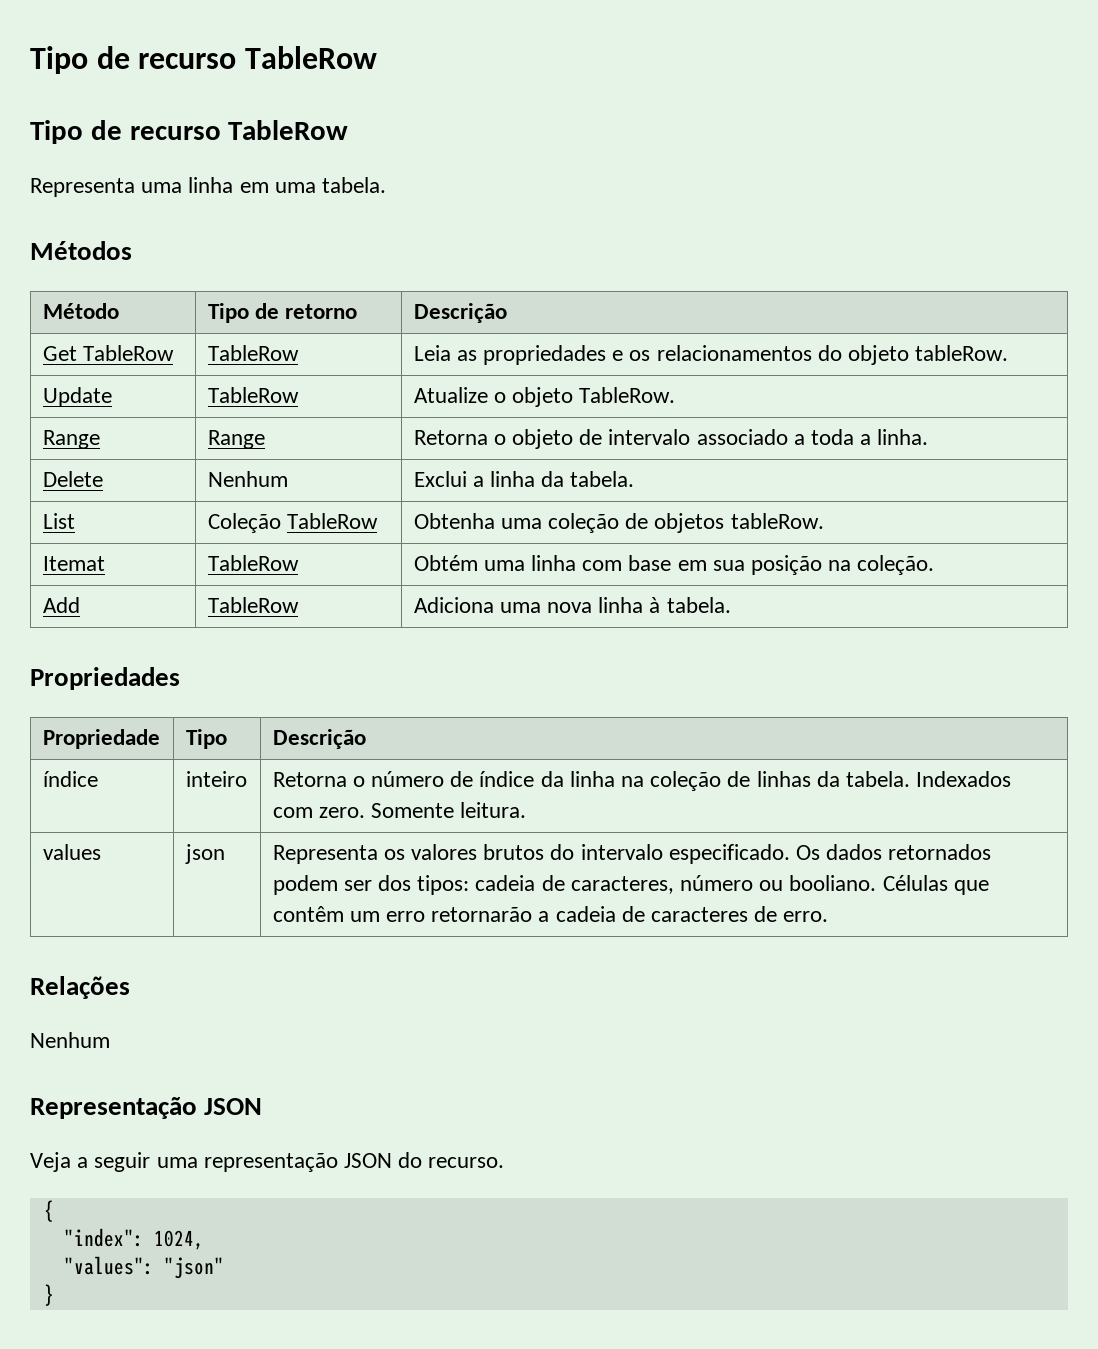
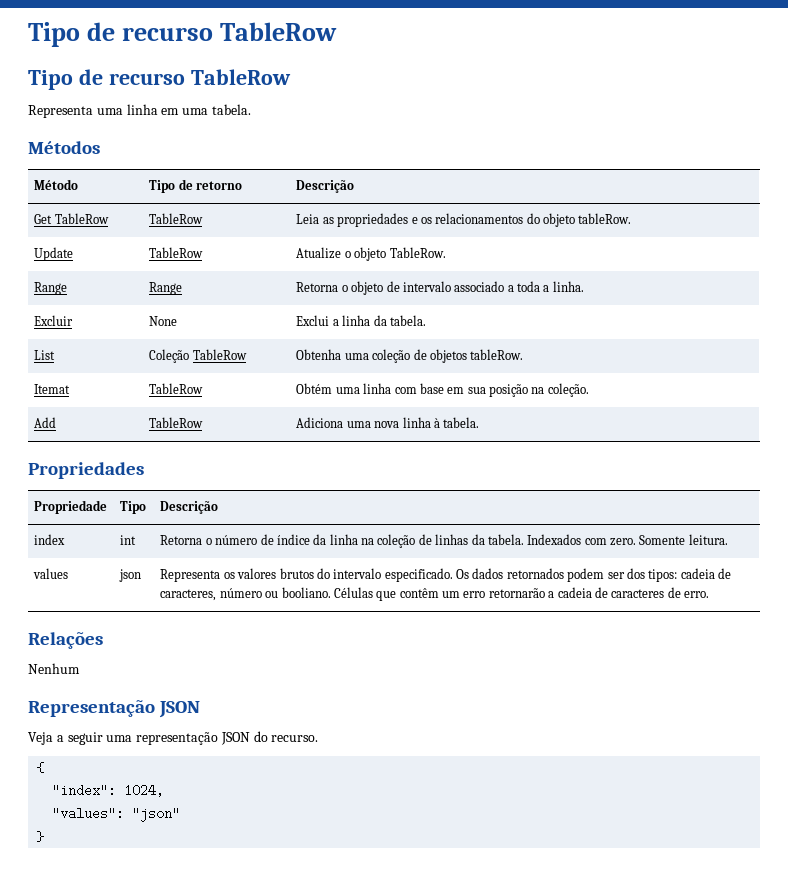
[42,471,103,487] [207,471,288,487] Delete | Nenhum -> [34,315,74,326] [149,316,178,326] Excluir | None
[42,771,98,787] [185,771,247,787] índice | inteiro -> [34,534,66,545] [120,535,137,545] index | int

